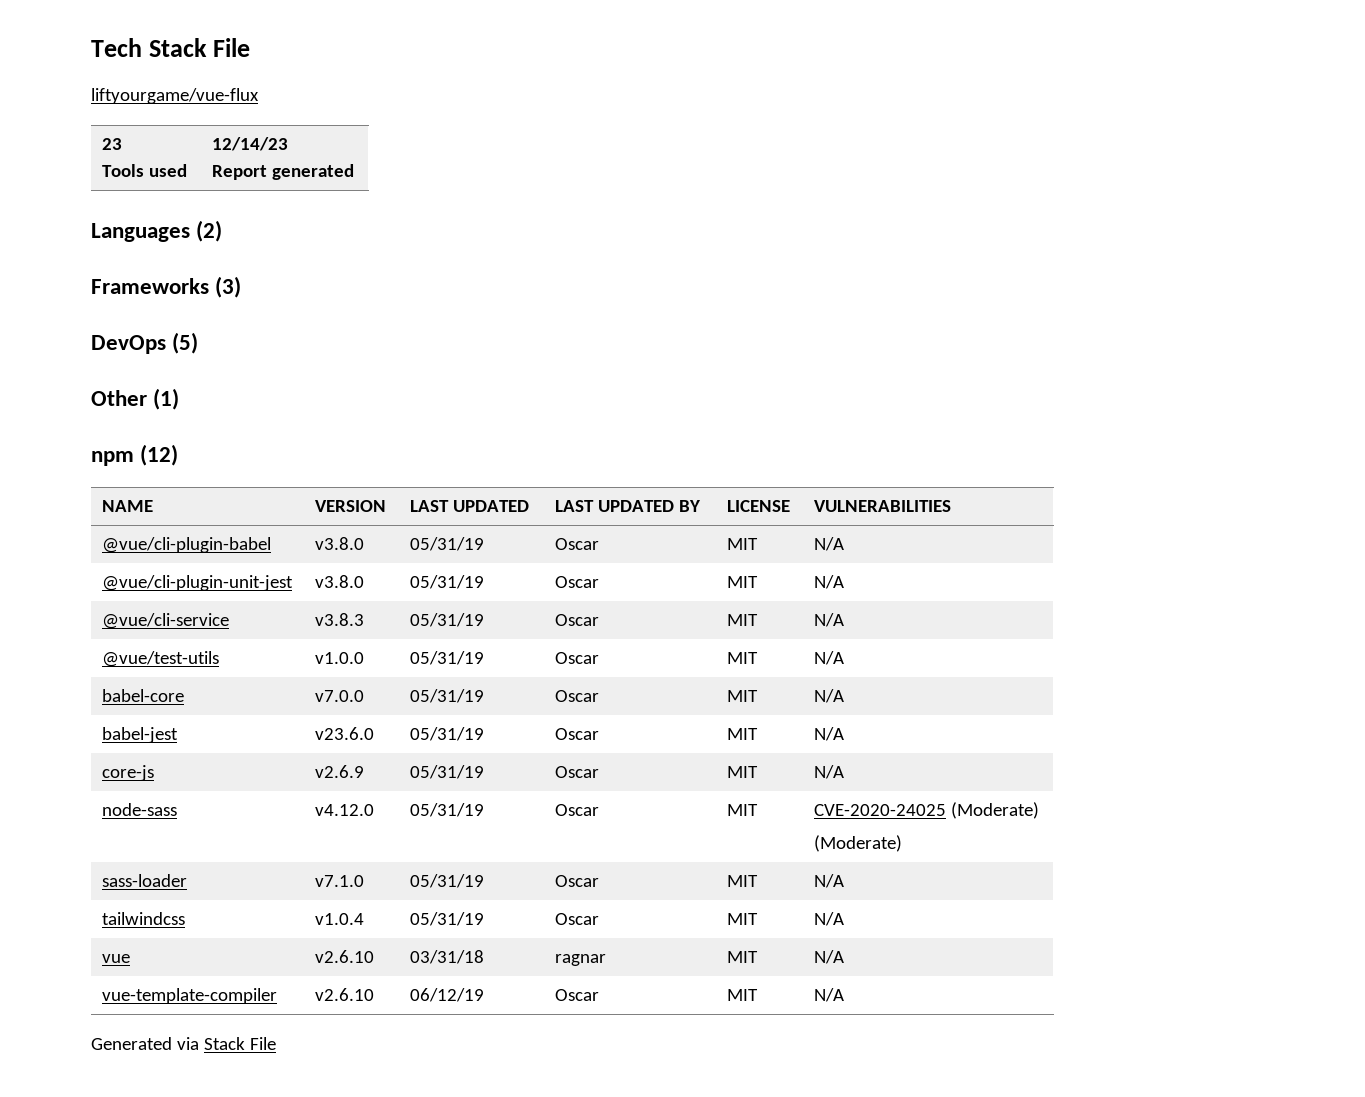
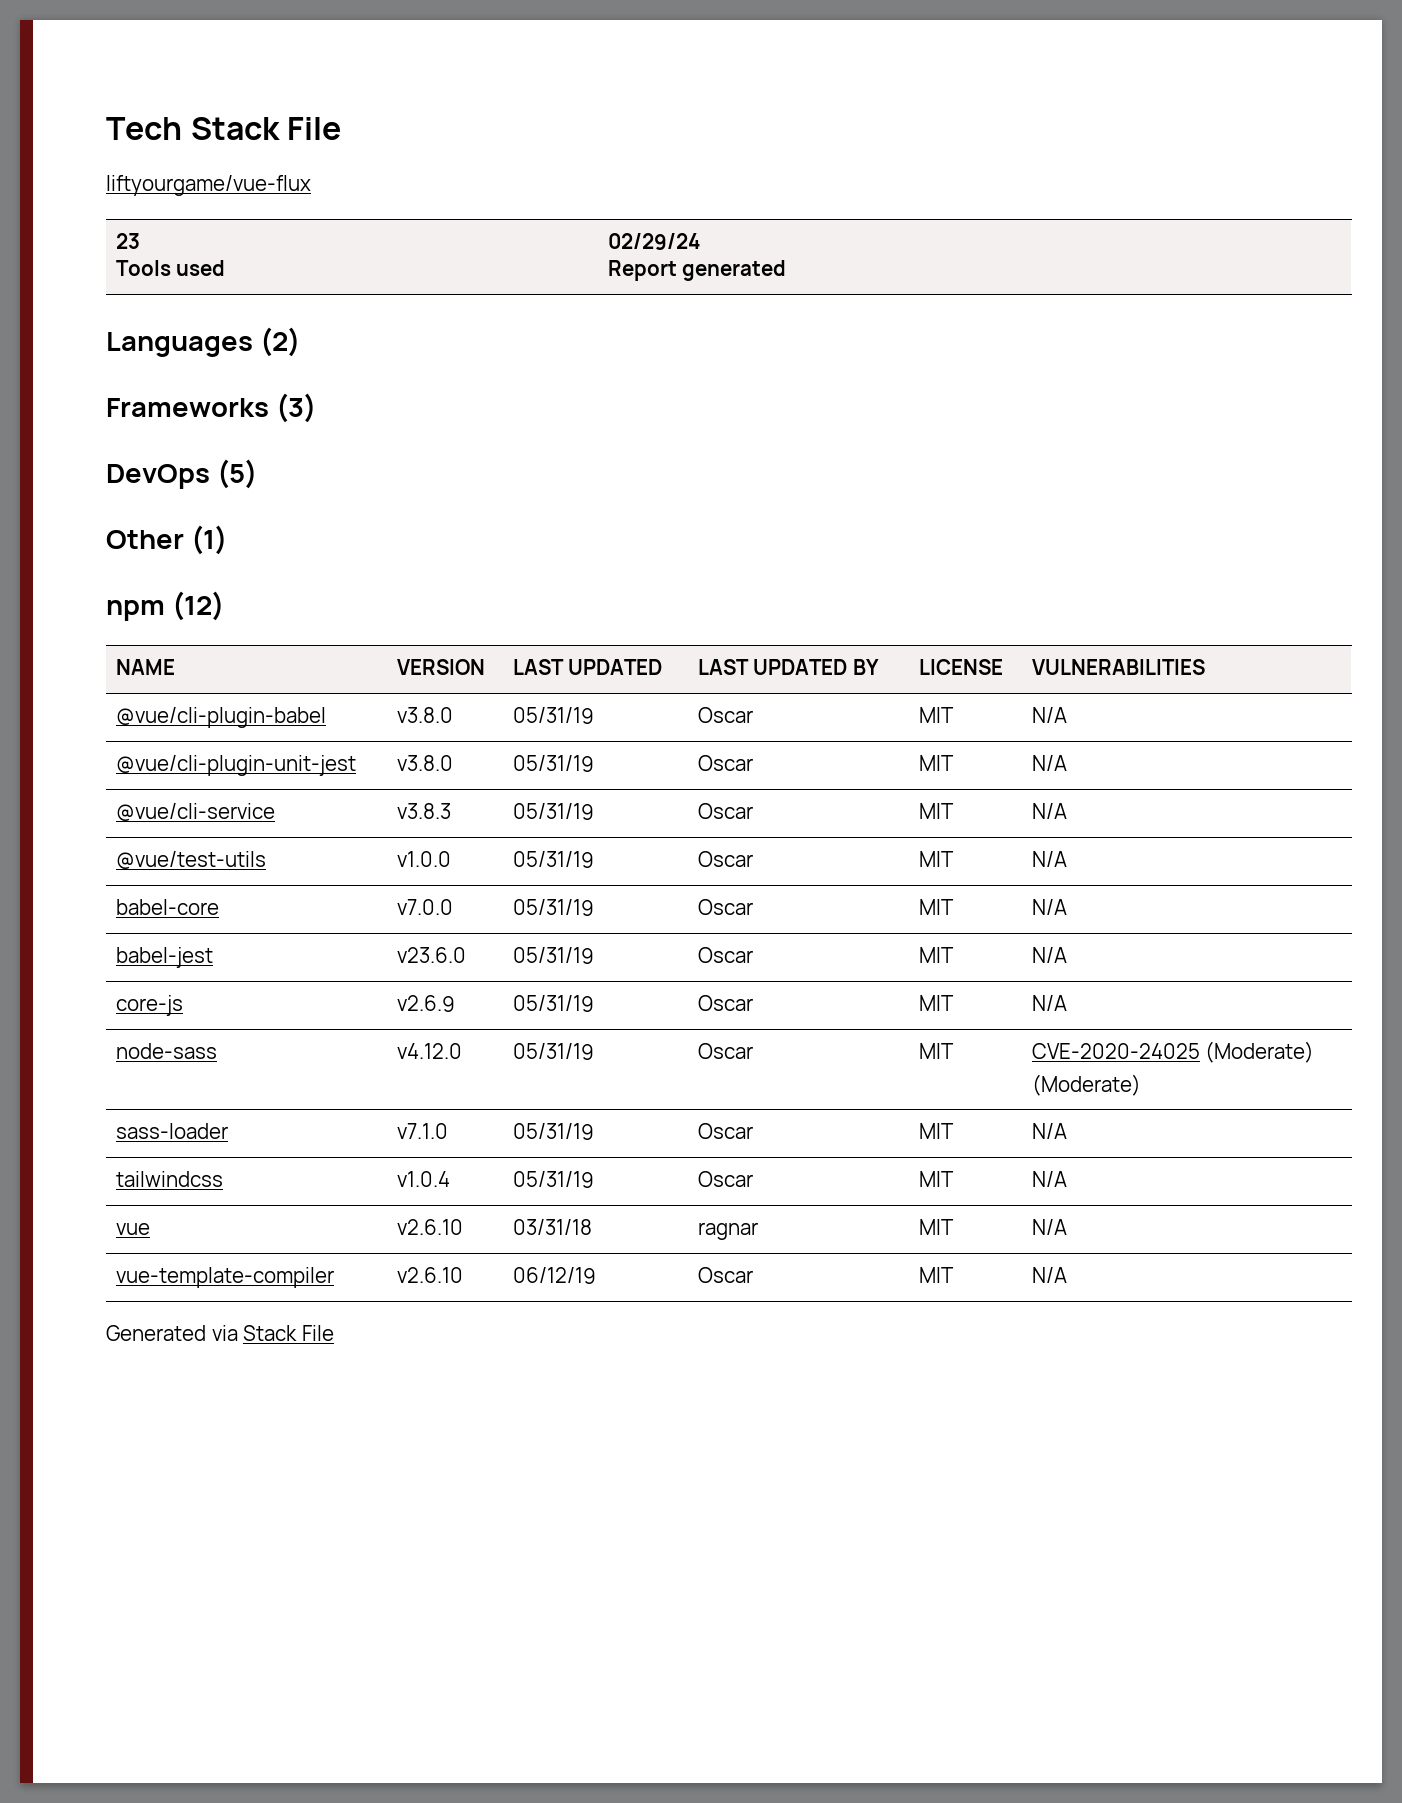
[212,137,289,151] 12/14/23 -> [607,233,700,250] 02/29/24

